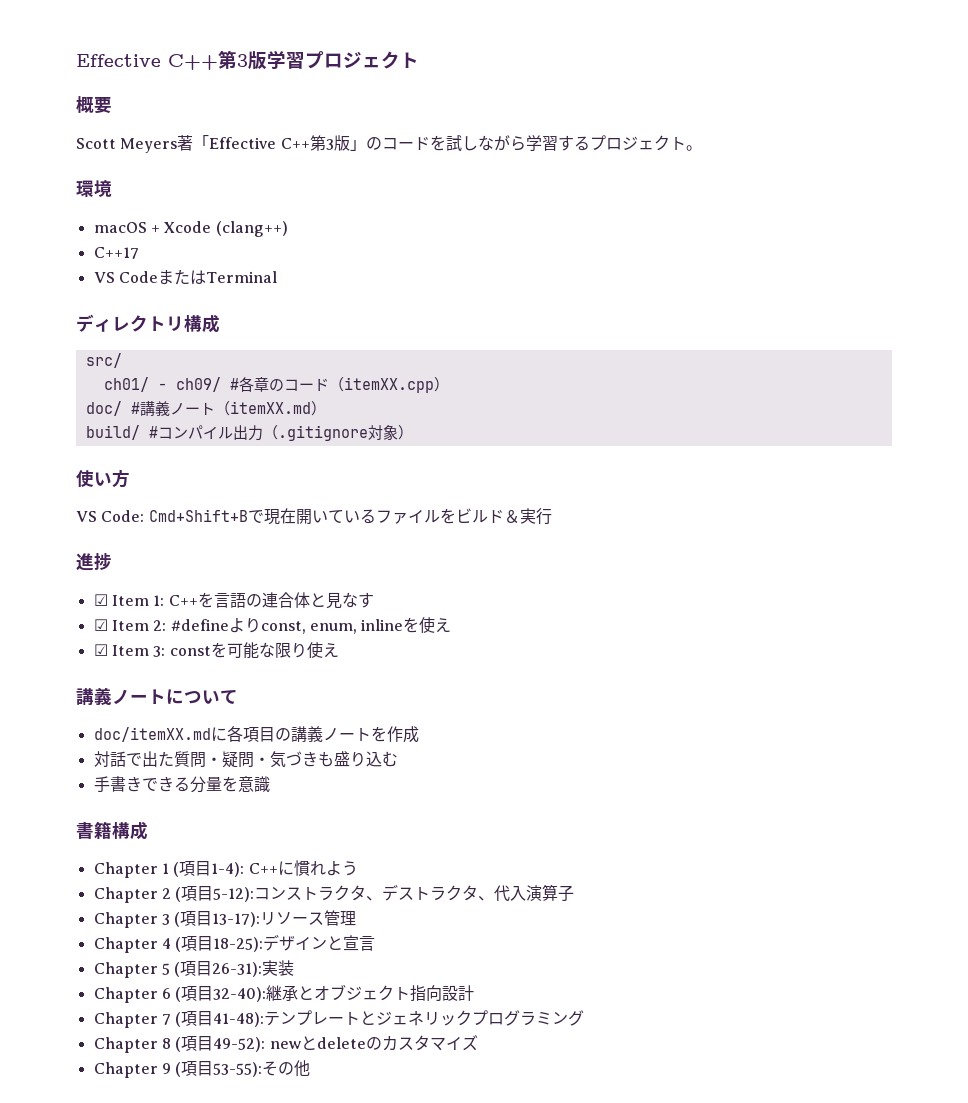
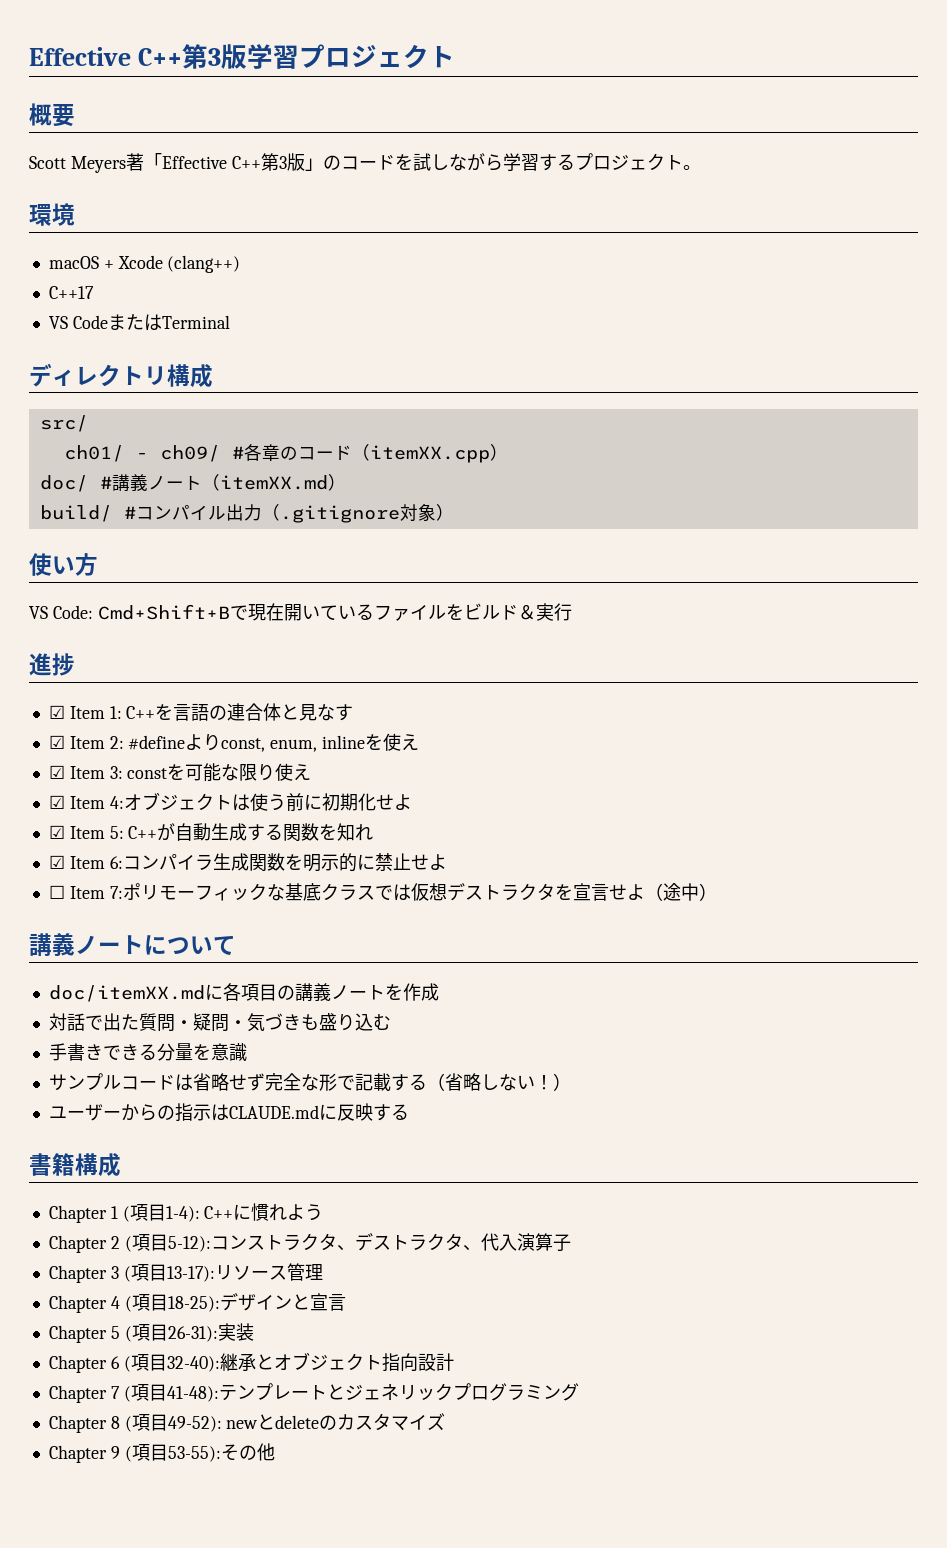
(339, 650) none -> [48,792,412,811] [48,823,374,841] [48,853,447,872] [48,883,717,901] // ☑ Item 4:オブジェクトは使う前に初期化せよ // ☑ Item 5: C++が自動生成する関数を知れ // ☑ Item 6:コンパイラ生成関数を明示的に禁止せよ // ☐ Item 7:ポリモーフィックな基底クラスでは仮想デストラクタを宣言せよ（途中）
(270, 784) none -> [48,1073,571,1091] [48,1103,409,1122] // サンプルコードは省略せず完全な形で記載する（省略しない！） // ユーザーからの指示はCLAUDE.mdに反映する

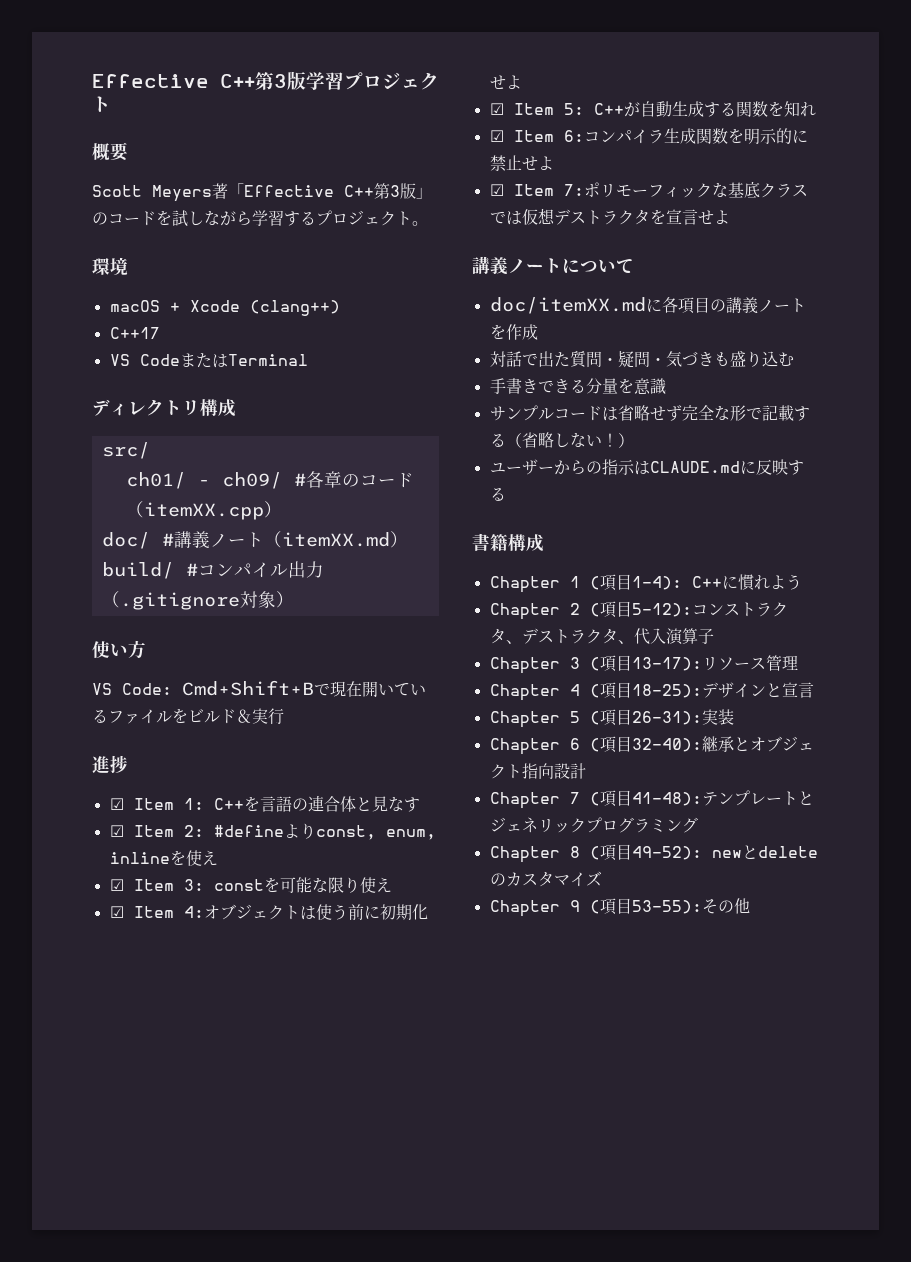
[48,885,65,899] ☐ -> [489,184,504,196] ☑
[644,883,717,901] （途中） -> (730, 217) none

